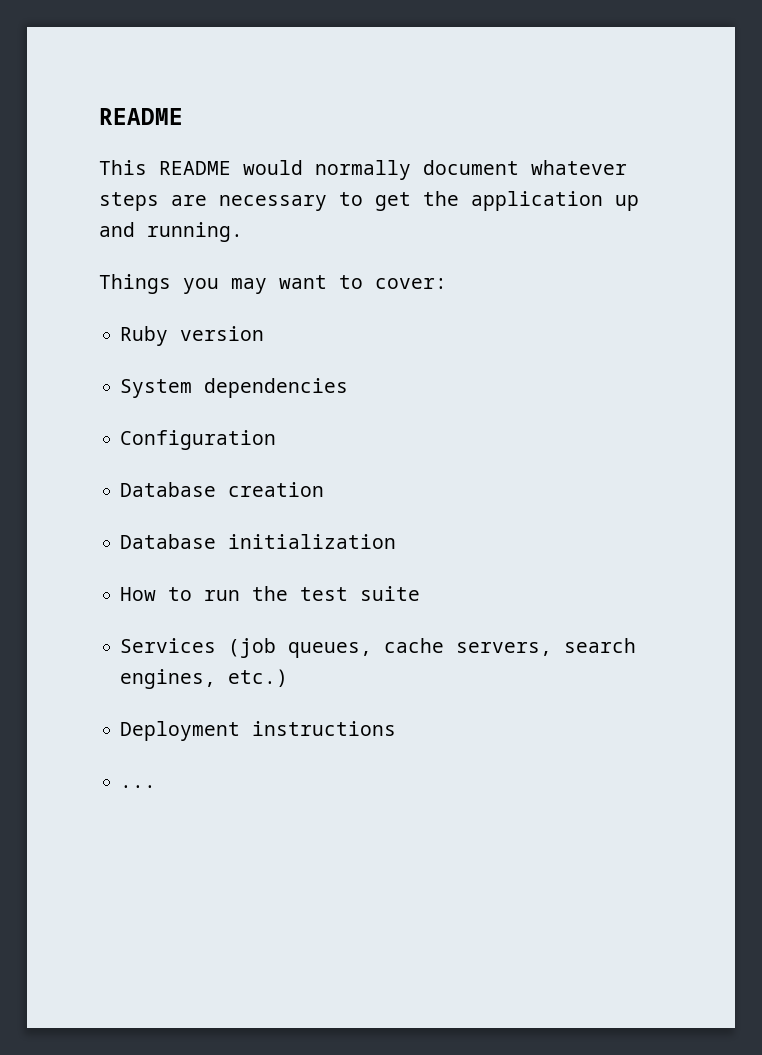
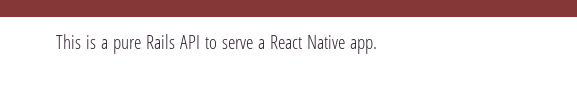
[99,108,183,125] [99,160,627,180] [99,191,639,211] [99,222,243,242] [99,274,447,294] [120,326,265,346] [120,378,349,398] [120,430,277,450] [120,482,325,497] [120,534,397,549] [120,586,421,601] [120,638,637,658] [120,669,289,689] [120,721,397,741] [120,785,157,788] README // This README would normally document whatever steps are necessary to get the application up and running. // Things you may want to cover: // Ruby version // System dependencies // Configuration // Database creation // Database initialization // How to run the test suite // Services (job queues, cache servers, search engines, etc.) // Deployment instructions // ... -> [56,34,377,54] This is a pure Rails API to serve a React Native app.

